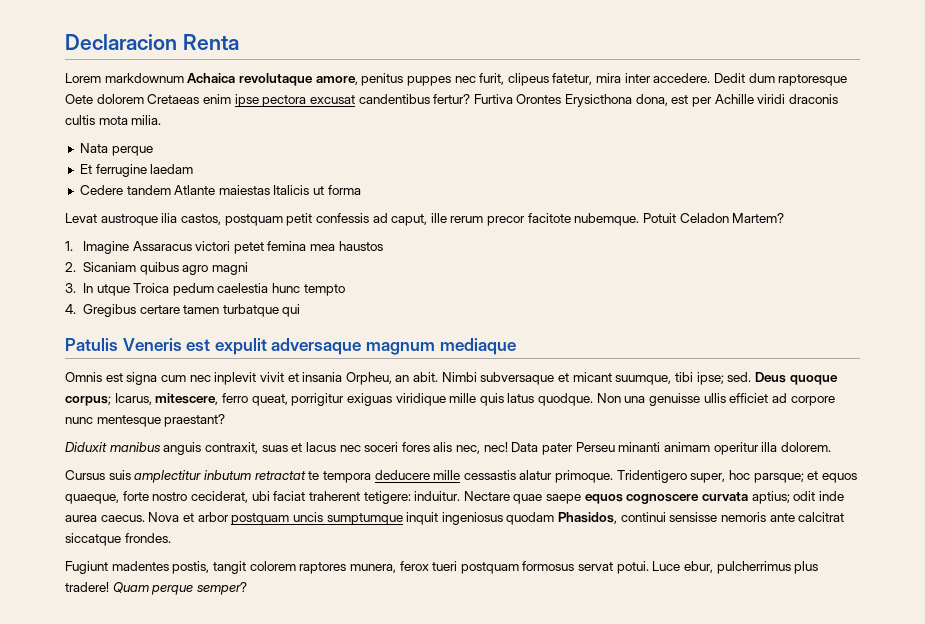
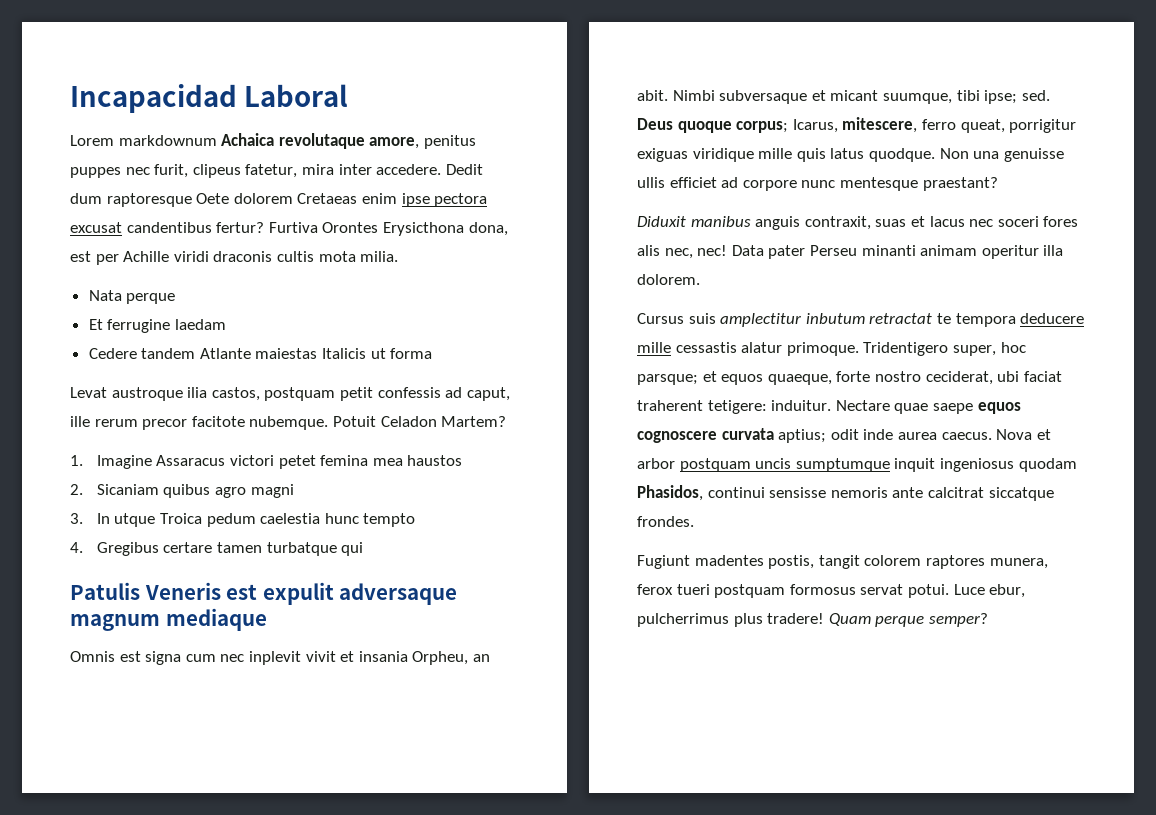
[65,34,239,50] Declaracion Renta -> [70,84,349,113] Incapacidad Laboral

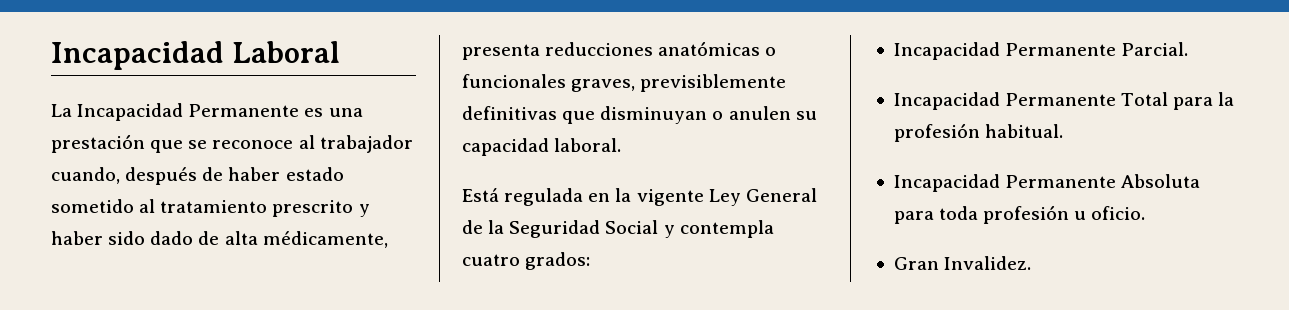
[70,133,476,149] [70,164,483,178] [70,193,488,207] [70,222,508,236] [70,251,399,265] [88,290,176,304] [88,319,226,333] [88,348,433,359] [70,387,510,401] [70,416,507,430] [70,455,463,469] [70,484,294,498] [70,513,416,527] [70,542,364,556] [70,582,458,605] [70,608,267,631] [70,651,490,665] [637,90,1050,104] [637,117,1077,133] [637,148,1064,162] [637,177,998,191] [637,216,1079,230] [637,245,1064,259] [637,274,700,285] [637,313,1085,327] [637,342,1026,356] [637,371,1062,385] [637,400,1021,414] [637,428,1051,443] [637,458,1077,472] [637,485,1054,501] [637,516,694,527] [637,555,1048,569] [637,584,1026,598] [637,613,988,627] Lorem markdownum Achaica revolutaque amore, penitus puppes nec furit, clipeus fatetur, mira inter accedere. Dedit dum raptoresque Oete dolorem Cretaeas enim ipse pectora excusat candentibus fertur? Furtiva Orontes Erysicthona dona, est per Achille viridi draconis cultis mota milia. // Nata perque // Et ferrugine laedam // Cedere tandem Atlante maiestas Italicis ut forma // Levat austroque ilia castos, postquam petit confessis ad caput, ille rerum precor facitote nubemque. Potuit Celadon Martem? // 1. Imagine Assaracus victori petet femina mea haustos // 2. Sicaniam quibus agro magni // 3. In utque Troica pedum caelestia hunc tempto // 4. Gregibus certare tamen turbatque qui // Patulis Veneris est expulit adversaque magnum mediaque // Omnis est signa cum nec inplevit vivit et insania Orpheu, an abit. Nimbi subversaque et micant suumque, tibi ipse; sed. Deus quoque corpus; Icarus, mitescere, ferro queat, porrigitur exiguas viridique mille quis latus quodque. Non una genuisse ullis efficiet ad corpore nunc mentesque praestant? // Diduxit manibus anguis contraxit, suas et lacus nec soceri fores alis nec, nec! Data pater Perseu minanti animam operitur illa dolorem. // Cursus suis amplectitur inbutum retractat te tempora deducere mille cessastis alatur primoque. Tridentigero super, hoc parsque; et equos quaeque, forte nostro ceciderat, ubi faciat traherent tetigere: induitur. Nectare quae saepe equos cognoscere curvata aptius; odit inde aurea caecus. Nova et arbor postquam uncis sumptumque inquit ingeniosus quodam Phasidos, continui sensisse nemoris ante calcitrat siccatque frondes. // Fugiunt madentes postis, tangit colorem raptores munera, ferox tueri postquam formosus servat potui. Luce ebur, pulcherrimus plus tradere! Quam perque semper? -> [51,103,363,121] [51,134,413,153] [51,167,344,185] [51,199,370,217] [51,231,388,248] [462,41,777,60] [462,74,787,92] [462,106,817,124] [462,138,622,156] [462,188,817,206] [462,220,774,238] [462,252,591,270] [893,42,1189,60] [893,92,1235,110] [893,123,1064,142] [893,174,1201,192] [893,205,1146,224] [893,256,1032,270] La Incapacidad Permanente es una prestación que se reconoce al trabajador cuando, después de haber estado sometido al tratamiento prescrito y haber sido dado de alta médicamente, presenta reducciones anatómicas o funcionales graves, previsiblemente definitivas que disminuyan o anulen su capacidad laboral. // Está regulada en la vigente Ley General de la Seguridad Social y contempla cuatro grados: // Incapacidad Permanente Parcial. // Incapacidad Permanente Total para la profesión habitual. // Incapacidad Permanente Absoluta para toda profesión u oficio. // Gran Invalidez.

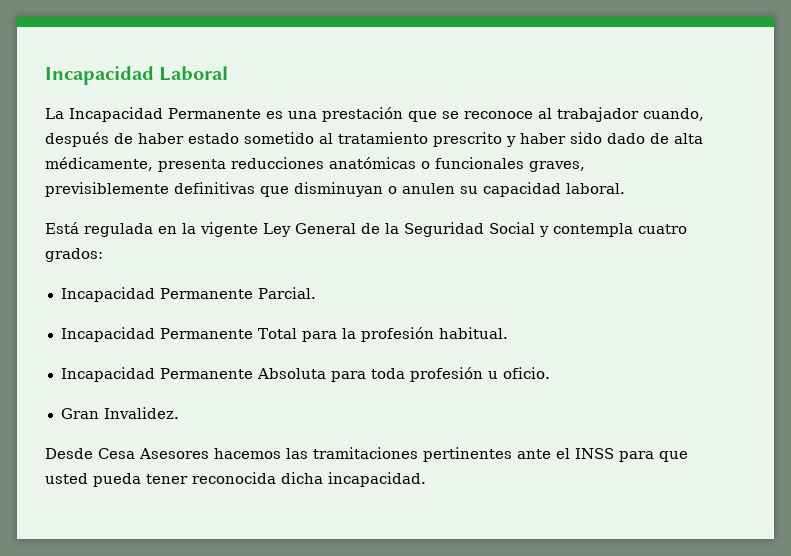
(1032, 263) none -> [45,447,688,462] [45,472,426,487] // Desde Cesa Asesores hacemos las tramitaciones pertinentes ante el INSS para que usted pueda tener reconocida dicha incapacidad.

